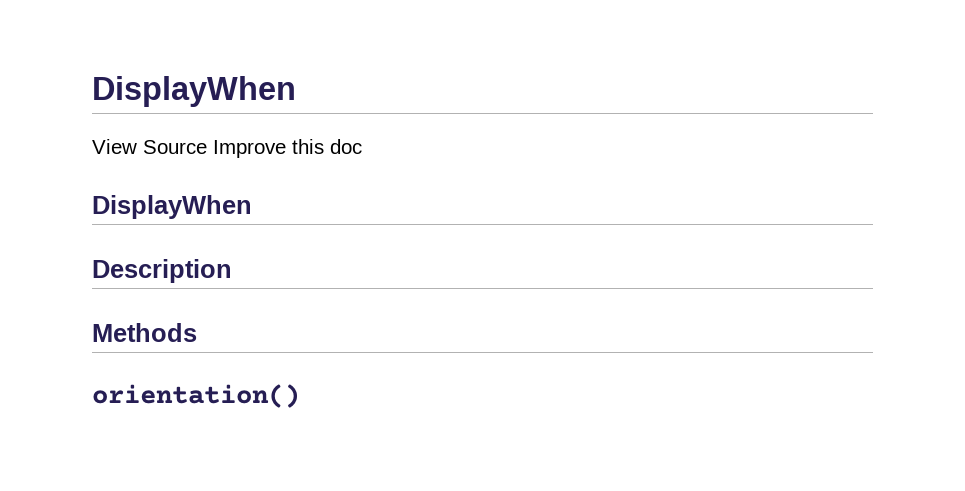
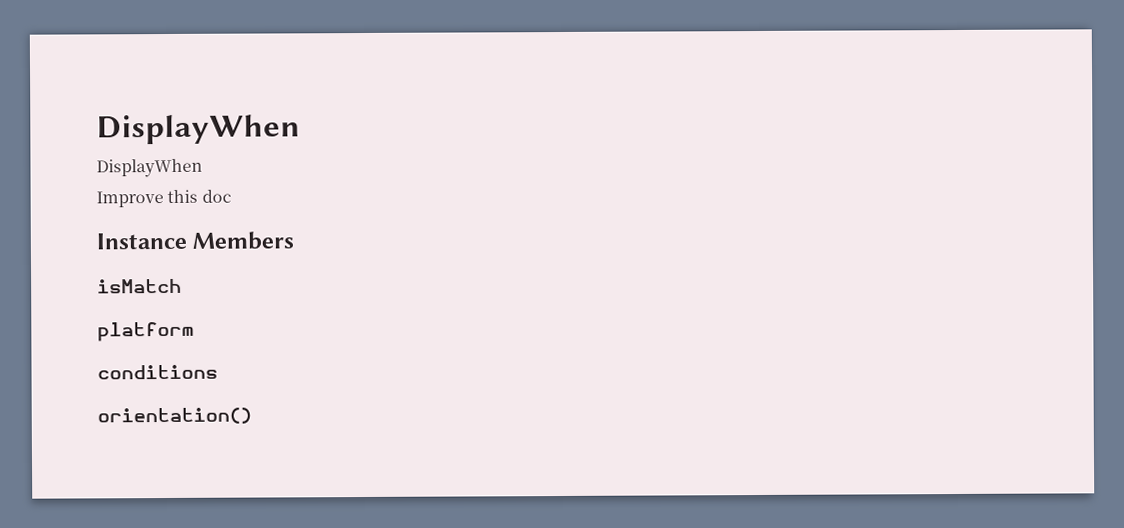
[92,76,296,107] [92,139,207,154] DisplayWhen // View Source -> [96,114,301,145] [96,158,203,178] DisplayWhen // DisplayWhen //
[92,195,252,219] [92,259,232,283] [92,323,197,342] DisplayWhen // Description // Methods -> [96,231,295,250] [97,278,182,294] [97,321,195,342] [97,364,218,380] Instance Members // isMatch // platform // conditions

